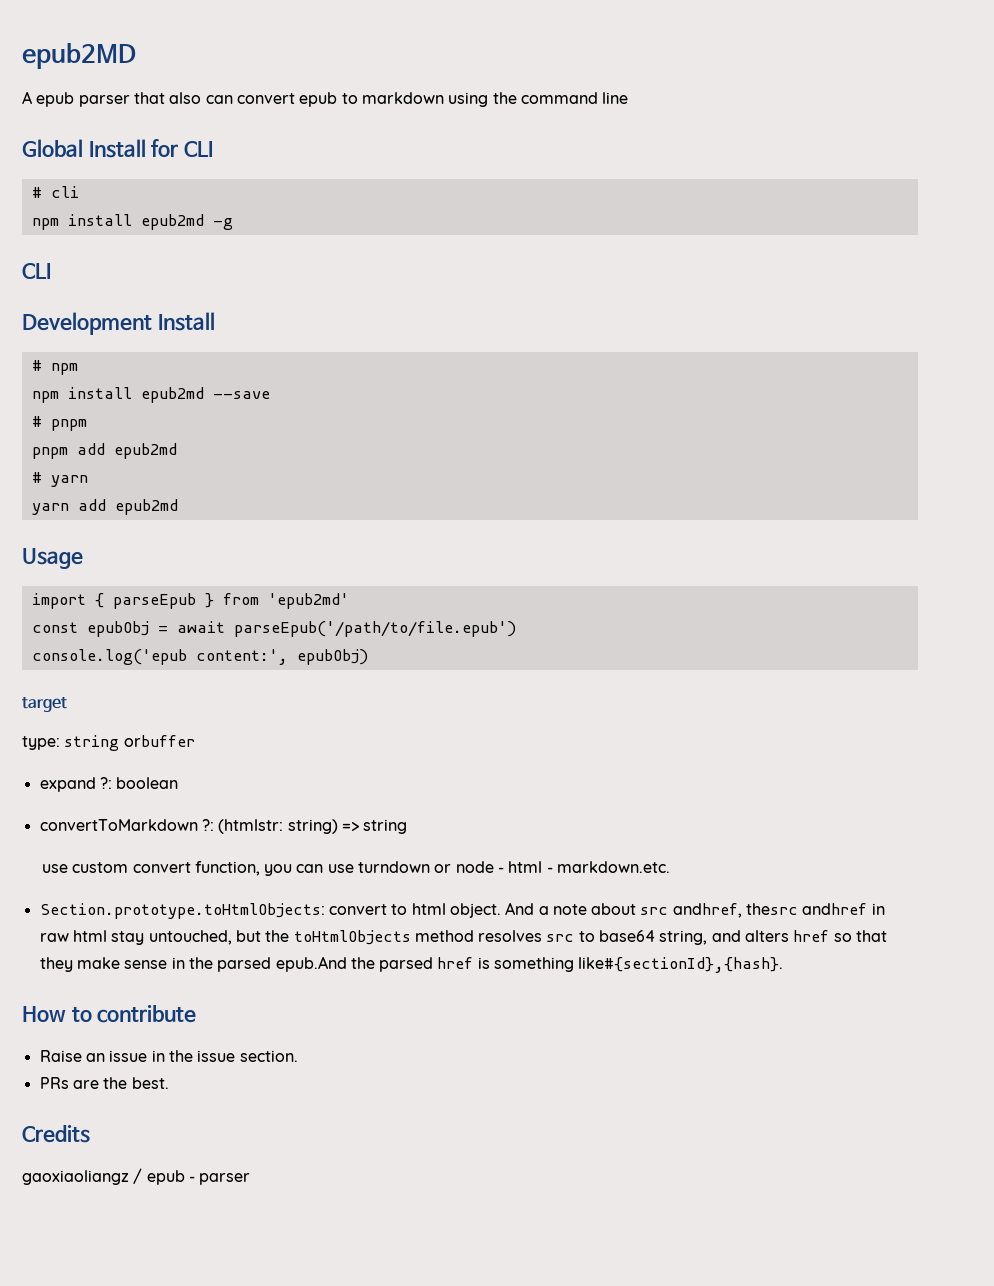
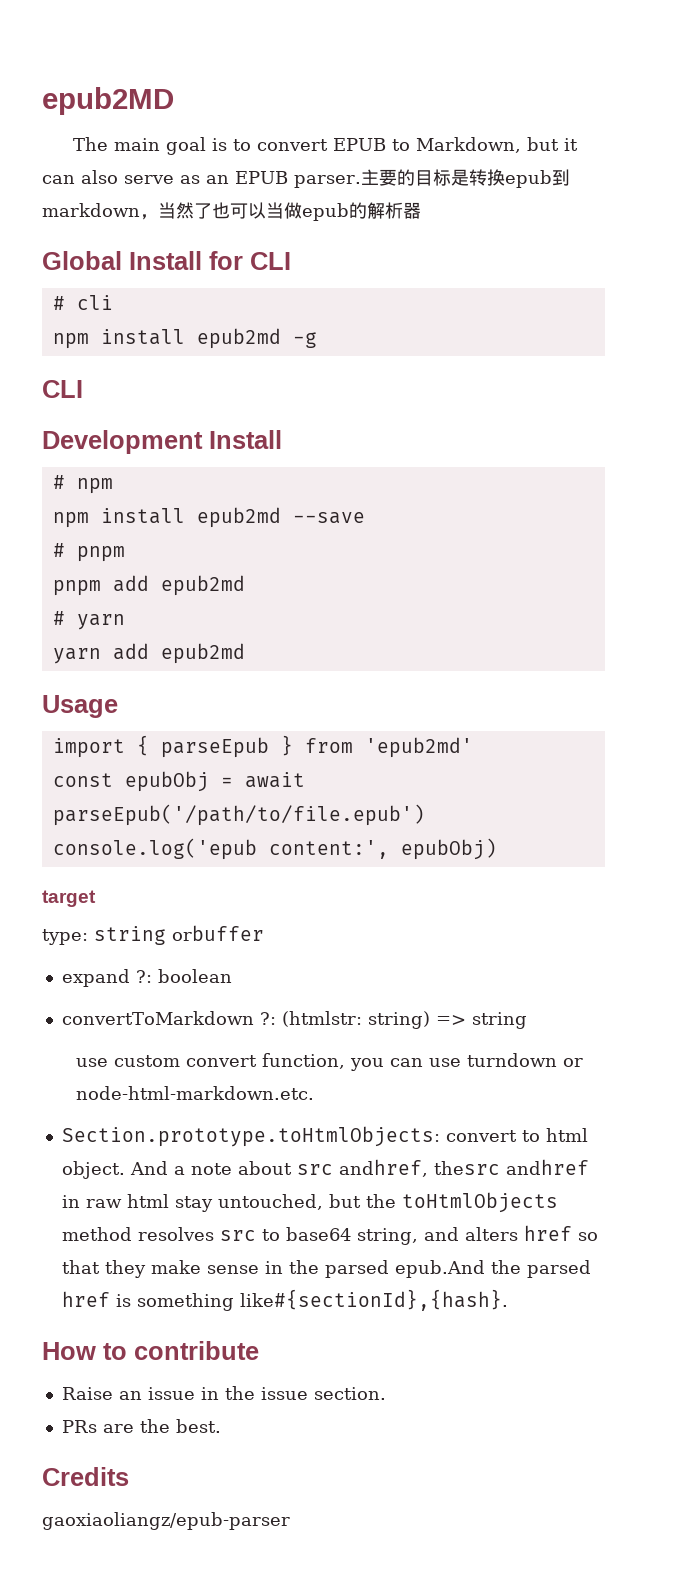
[22,91,629,107] A epub parser that also can convert epub to markdown using the command line -> [73,137,579,155] [42,169,570,188] [42,202,421,221] The main goal is to convert EPUB to Markdown, but it can also serve as an EPUB parser.主要的目标是转换epub到markdown，当然了也可以当做epub的解析器
[455,861,671,873] node - html - markdown.etc. -> [76,1086,315,1100] node-html-markdown.etc.
[22,1168,251,1185] gaoxiaoliangz / epub - parser -> [42,1512,290,1530] gaoxiaoliangz/epub-parser

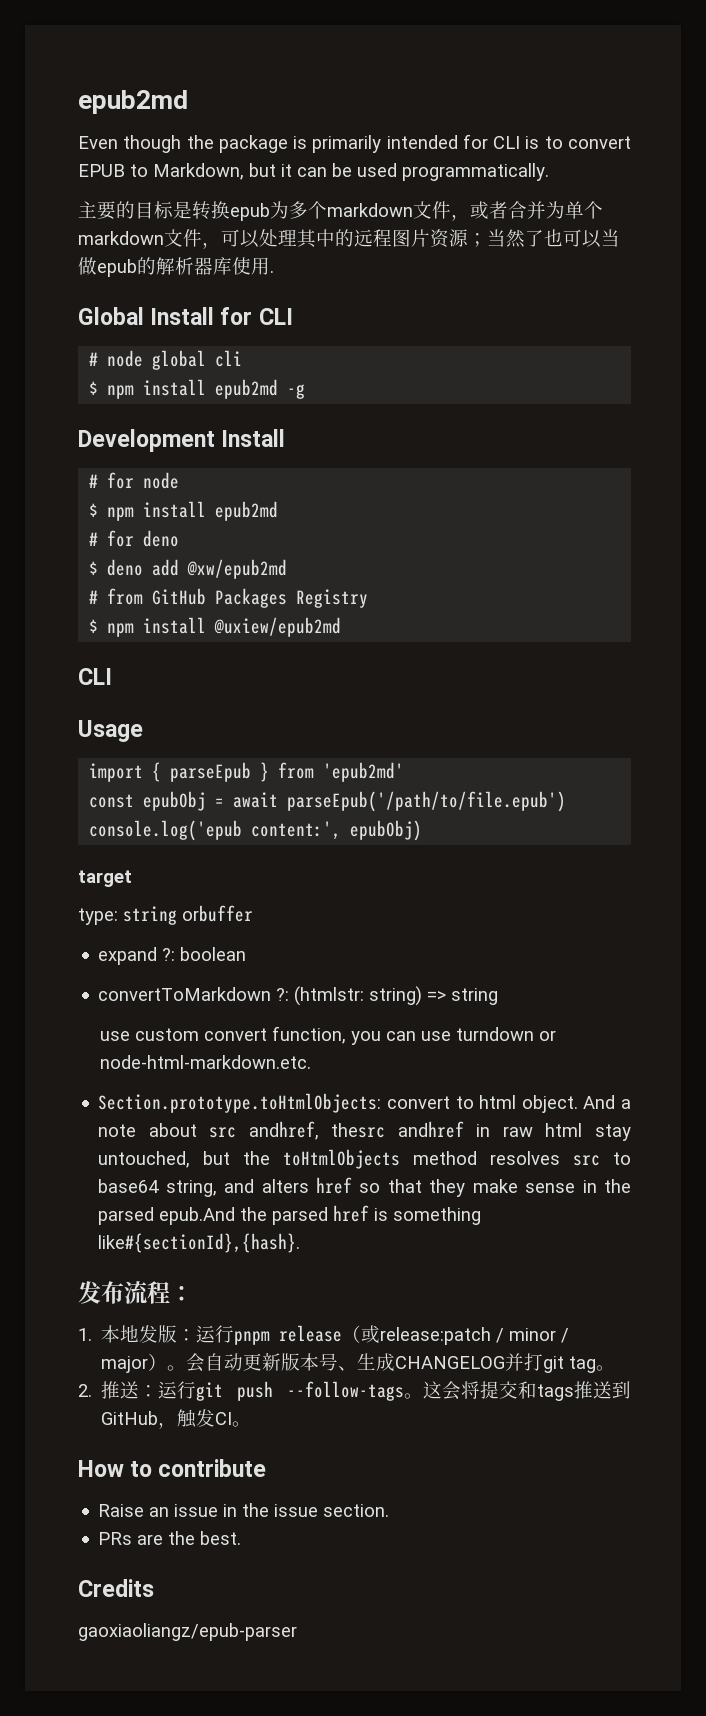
[42,87,174,115] [73,137,207,155] epub2MD // The main goal -> [78,90,188,114] [78,134,521,153] epub2md // Even though the package is primarily intended for CLI
[81,170,361,188] also serve as an EPUB parser. -> [332,163,549,181] be used programmatically. //
[551,169,570,186] [42,203,158,220] 到markdown， -> [270,201,603,221] [78,229,487,249] 为多个markdown文件，或者合并为单个markdown文件，可以处理其中的远程图片资源；
(421, 210) none -> [213,257,274,275] 库使用.
(65, 303) none -> [107,350,207,370] node global
(113, 302) none -> [89,381,99,395] $
[42,380,83,398] // CLI -> (306, 391) none
[76,478,113,494] [52,507,365,528] [52,543,125,562] [52,575,245,596] [52,611,125,630] [52,643,245,664] npm // npm install epub2md --save // # pnpm // pnpm add epub2md // # yarn // yarn add epub2md -> [107,472,180,489] [89,501,279,521] [89,530,180,547] [89,559,288,579] [89,588,369,608] [89,617,342,637] [78,668,112,685] for node // $ npm install epub2md // # for deno // $ deno add @xw/epub2md // # from GitHub Packages Registry // $ npm install @uxiew/epub2md // CLI
(508, 1300) none -> [78,1281,193,1304] [78,1325,570,1345] [101,1353,616,1373] [78,1381,631,1401] [101,1409,252,1429] // 发布流程： // 1.本地发版：运行pnpm release（或release:patch / minor / major）。会自动更新版本号、生成CHANGELOG并打git tag。 // 2.推送：运行git push --follow-tags。这会将提交和tags推送到GitHub，触发CI。

